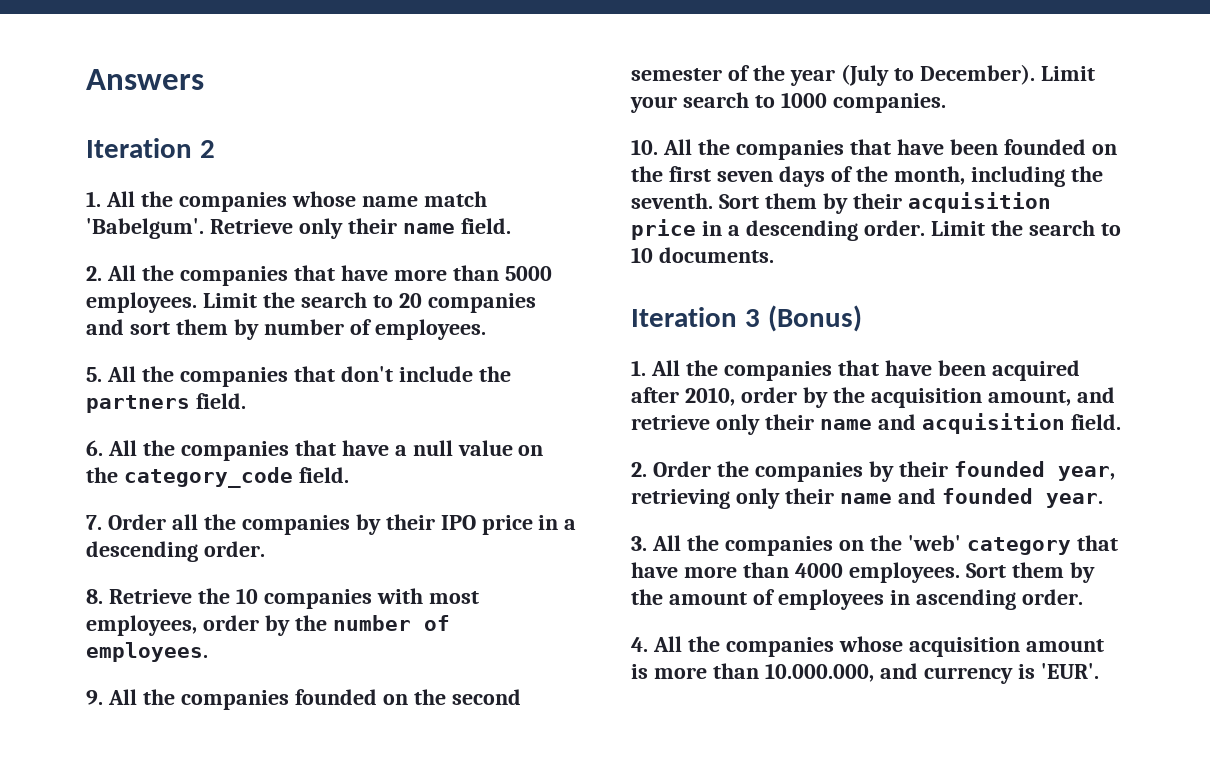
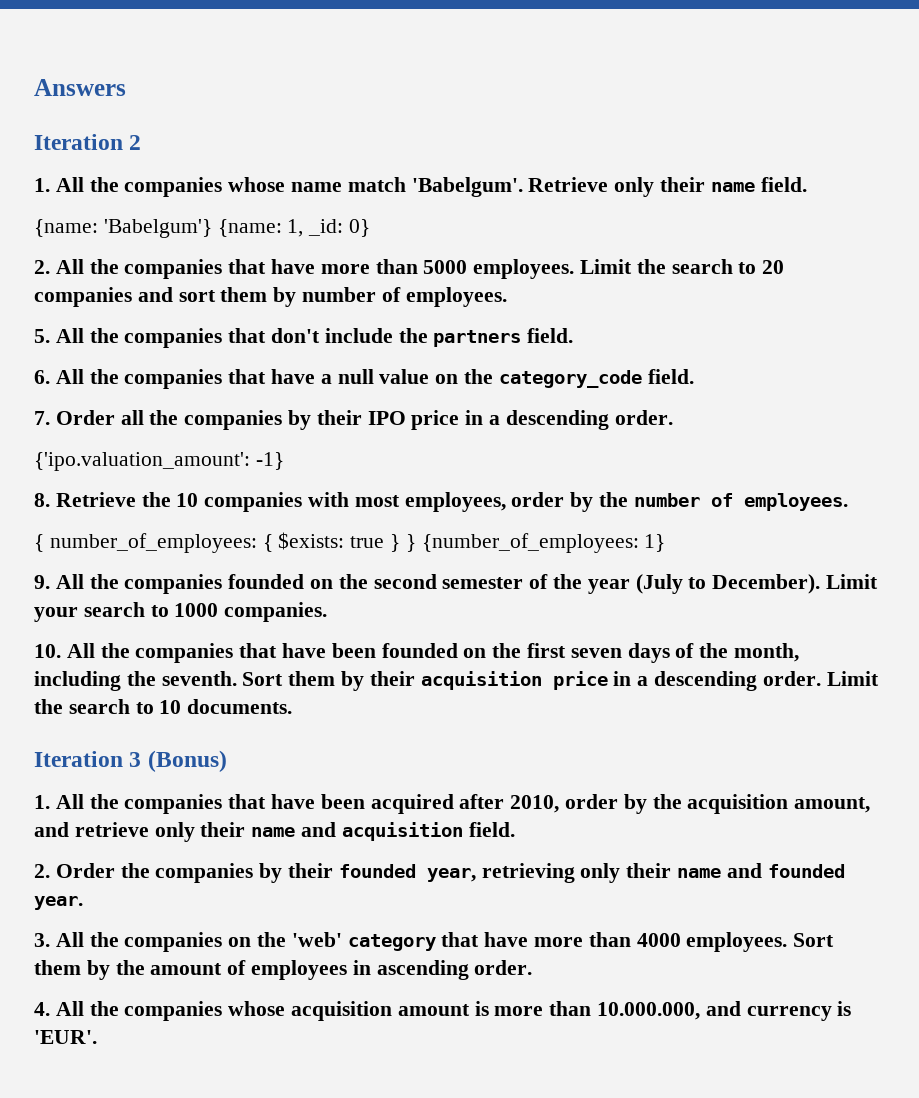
(511, 226) none -> [34,219,371,238] // {name: 'Babelgum'} {name: 1, _id: 0}
(265, 549) none -> [34,452,284,471] // {'ipo.valuation_amount': -1}
(208, 652) none -> [34,532,666,553] // { number_of_employees: { $exists: true } } {number_of_employees: 1}

